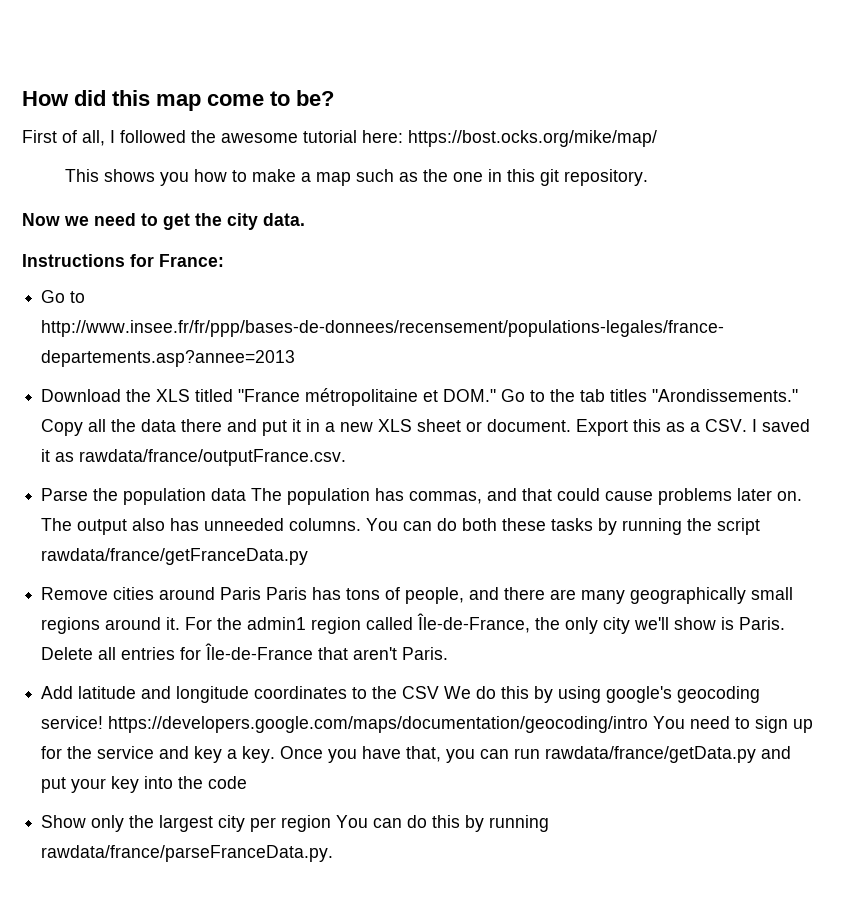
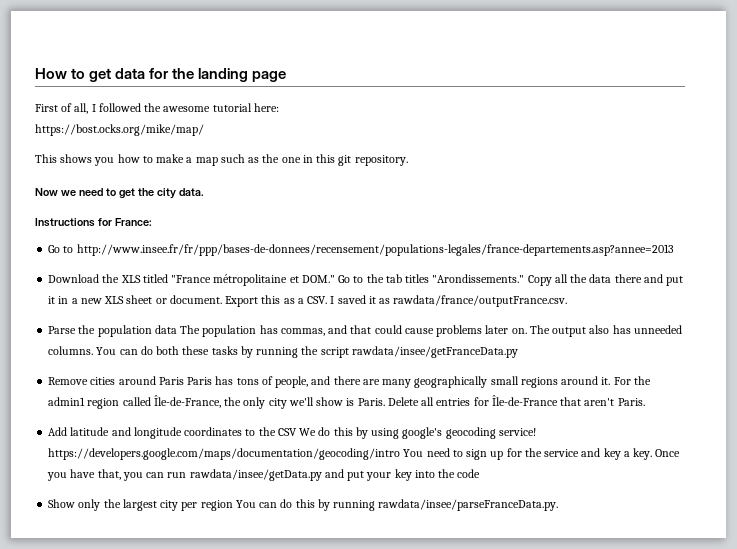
[74,90,334,111] did this map come to be? -> [71,68,287,82] to get data for the landing page
(403, 136) none -> (279, 107) //
[41,548,309,565] rawdata/france/getFranceData.py -> [351,346,518,358] rawdata/insee/getFranceData.py
[545,746,757,763] rawdata/france/getData.py -> [189,469,322,481] rawdata/insee/getData.py
[41,845,334,862] rawdata/france/parseFranceData.py. -> [378,499,559,511] rawdata/insee/parseFranceData.py.

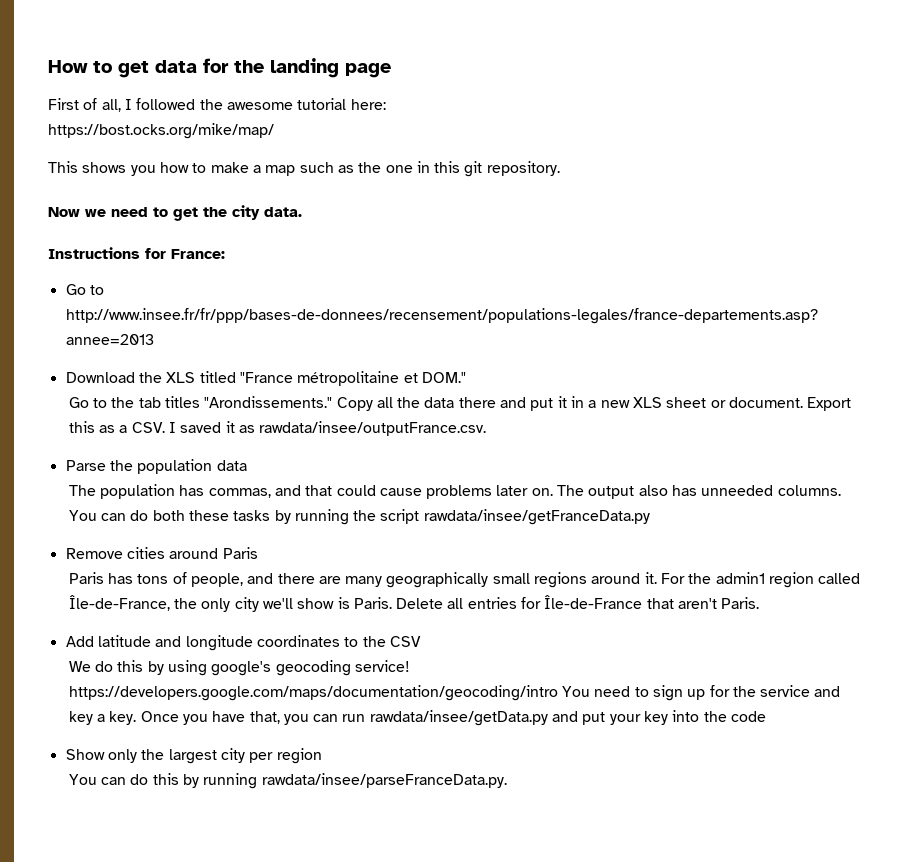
(335, 279) none -> (466, 377) //
[393,295,568,307] rawdata/france/outputFrance.csv. -> [259,421,487,436] rawdata/insee/outputFrance.csv.
(177, 329) none -> (247, 465) //
(184, 381) none -> (258, 553) //
(297, 432) none -> (421, 641) //
(233, 505) none -> (322, 756) //

